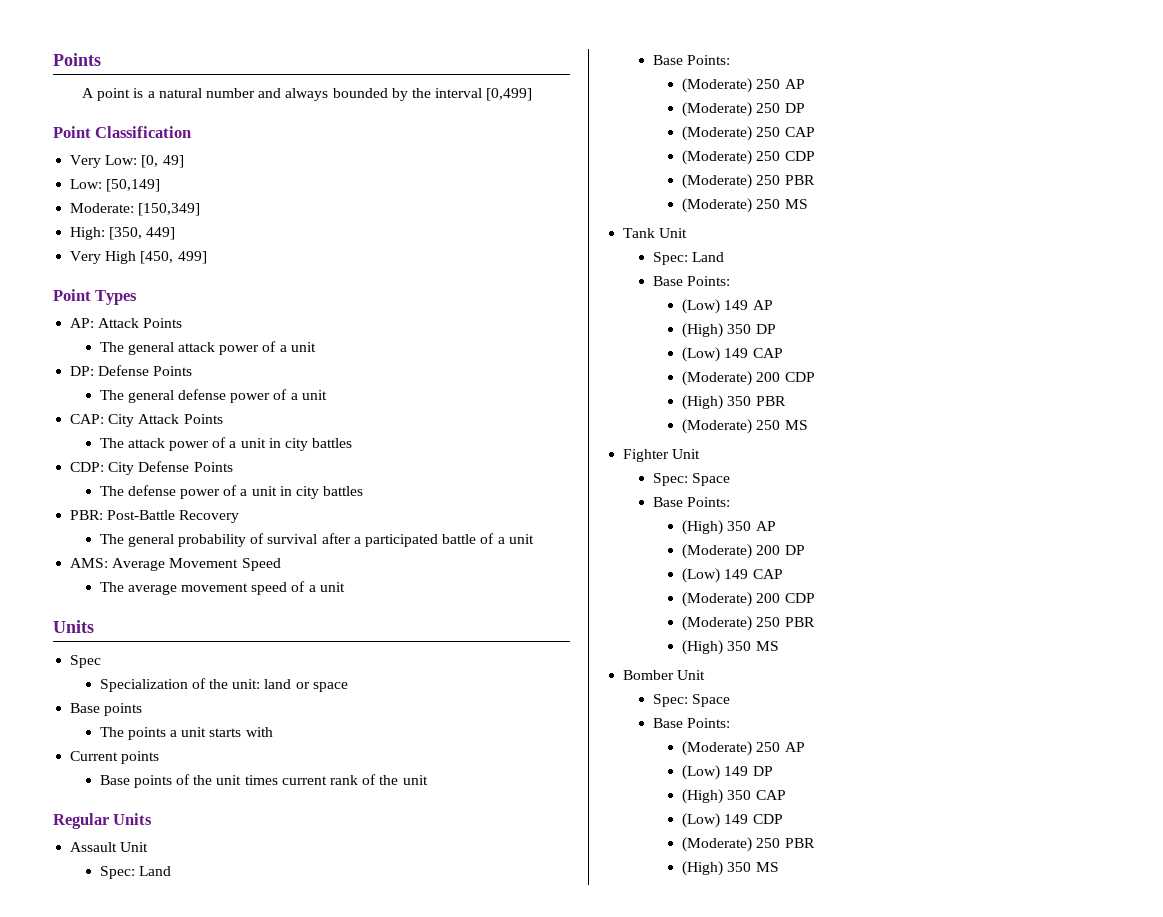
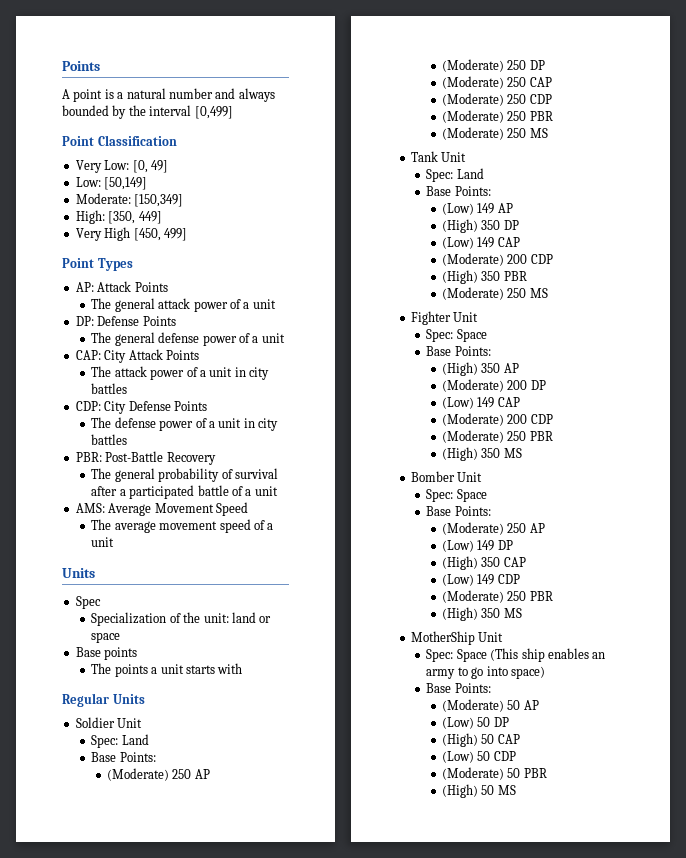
[70,751,160,764] [99,774,428,788] // Current points // Base points of the unit times current rank of the unit -> (243, 668) none
[70,842,118,852] Assault -> [75,717,115,728] Soldier
(779, 867) none -> [410,631,504,645] [426,648,606,662] [426,666,545,679] [426,683,491,693] [442,699,539,712] [442,717,509,729] [442,733,520,747] [442,751,516,763] [442,767,547,780] [442,784,516,798] // MotherShip Unit // Spec: Space (This ship enables an army to go into space) // Base Points: // (Moderate) 50 AP // (Low) 50 DP // (High) 50 CAP // (Low) 50 CDP // (Moderate) 50 PBR // (High) 50 MS

